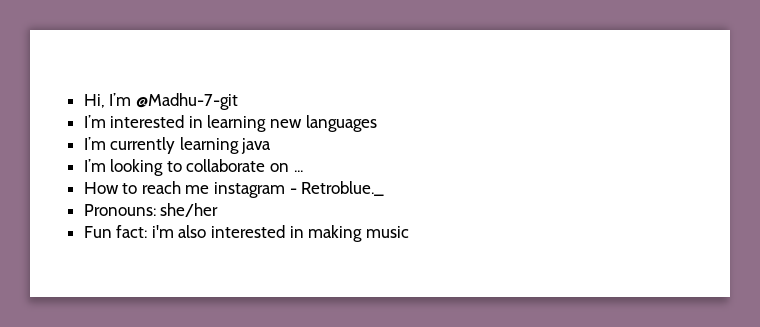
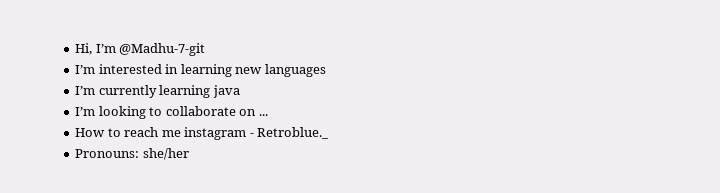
[83,225,409,242] // Fun fact: i'm also interested in making music -> (189, 154) none

